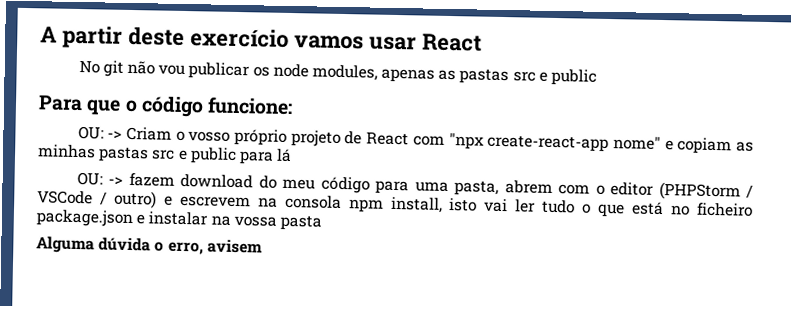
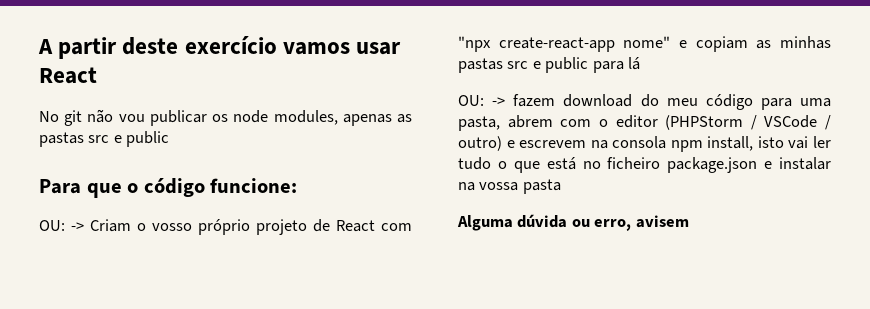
[154,241,165,252] o -> [571,219,590,227] ou

